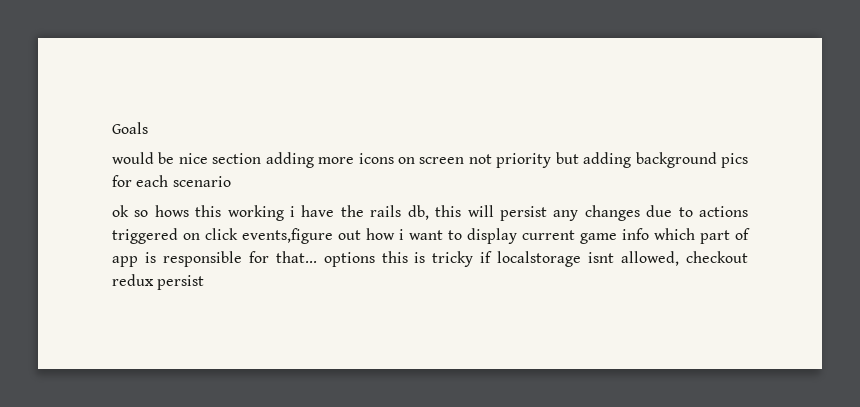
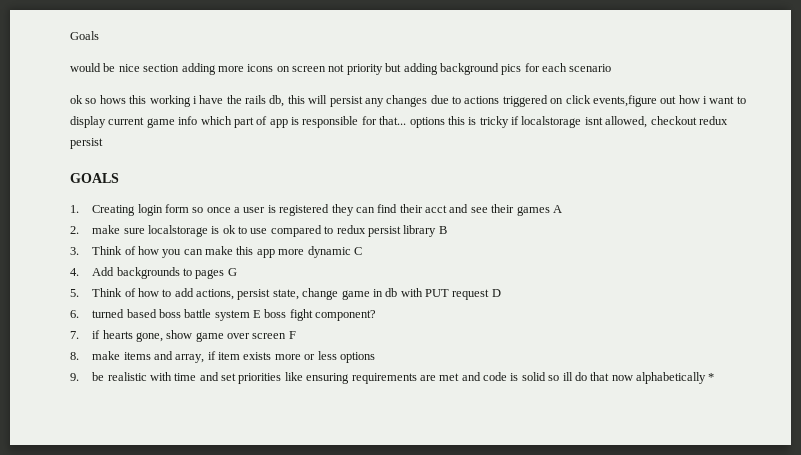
(205, 282) none -> [70,173,119,183] [70,204,562,216] [70,225,447,237] [70,246,362,258] [70,267,237,279] [70,288,501,300] [70,309,377,321] [70,330,296,342] [70,351,375,363] [70,372,715,384] // GOALS // 1. Creating login form so once a user is registered they can find their acct and see their games A // 2. make sure localstorage is ok to use compared to redux persist library B // 3. Think of how you can make this app more dynamic C // 4. Add backgrounds to pages G // 5. Think of how to add actions, persist state, change game in db with PUT request D // 6. turned based boss battle system E boss fight component? // 7. if hearts gone, show game over screen F // 8. make items and array, if item exists more or less options // 9. be realistic with time and set priorities like ensuring requirements are met and code is solid so ill do that now alphabetically *

